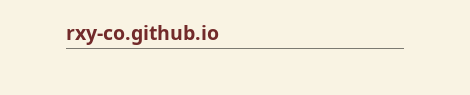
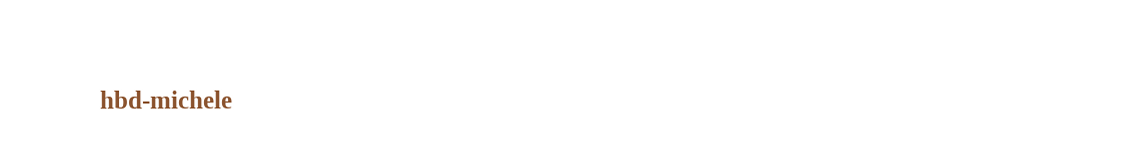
[66,25,219,45] rxy-co.github.io -> [100,90,233,109] hbd-michele

